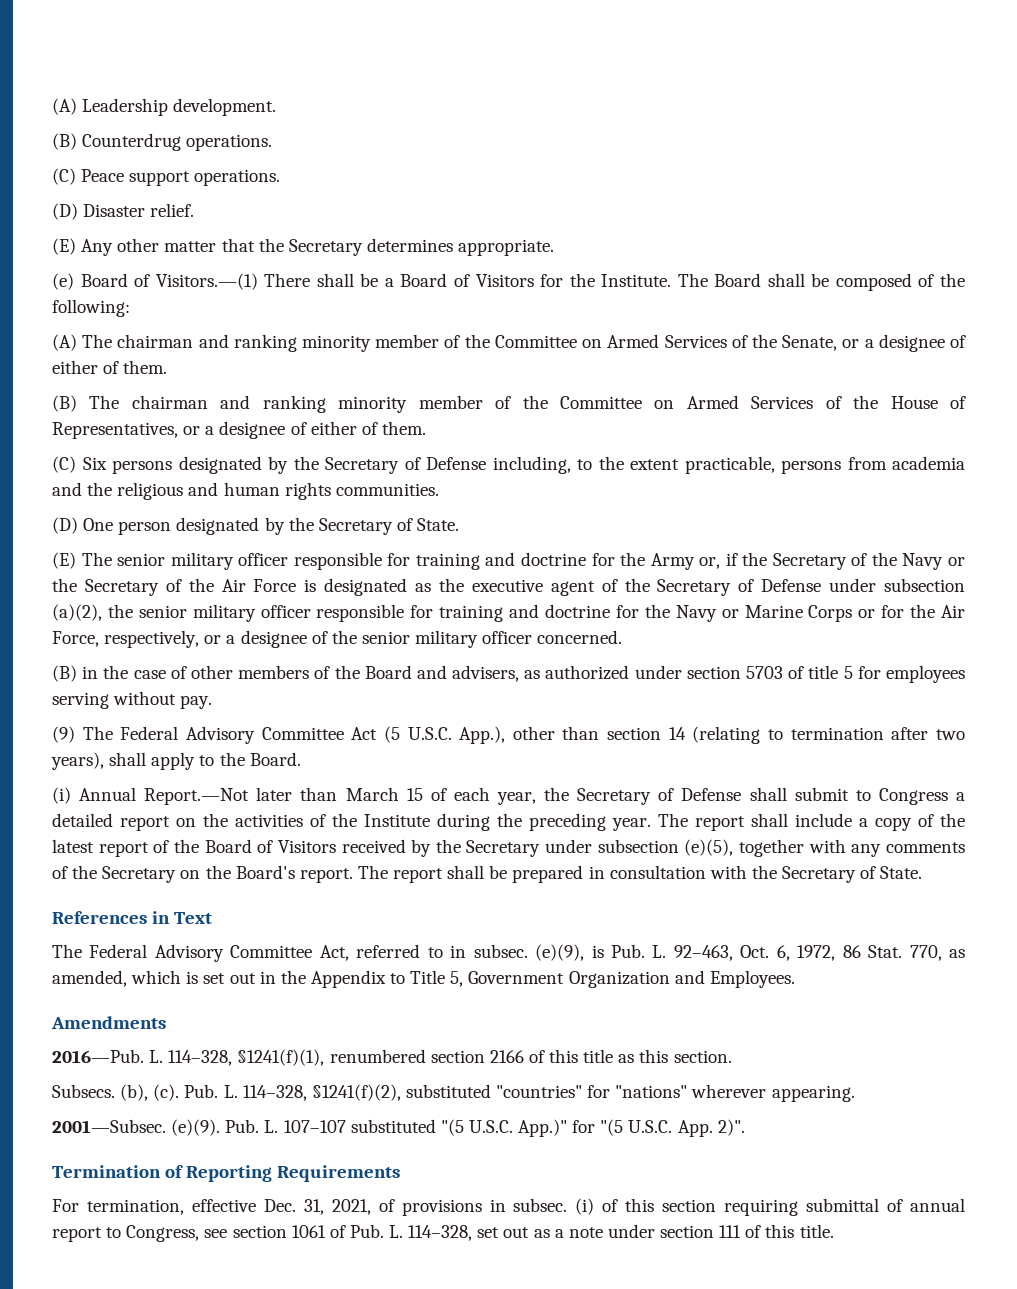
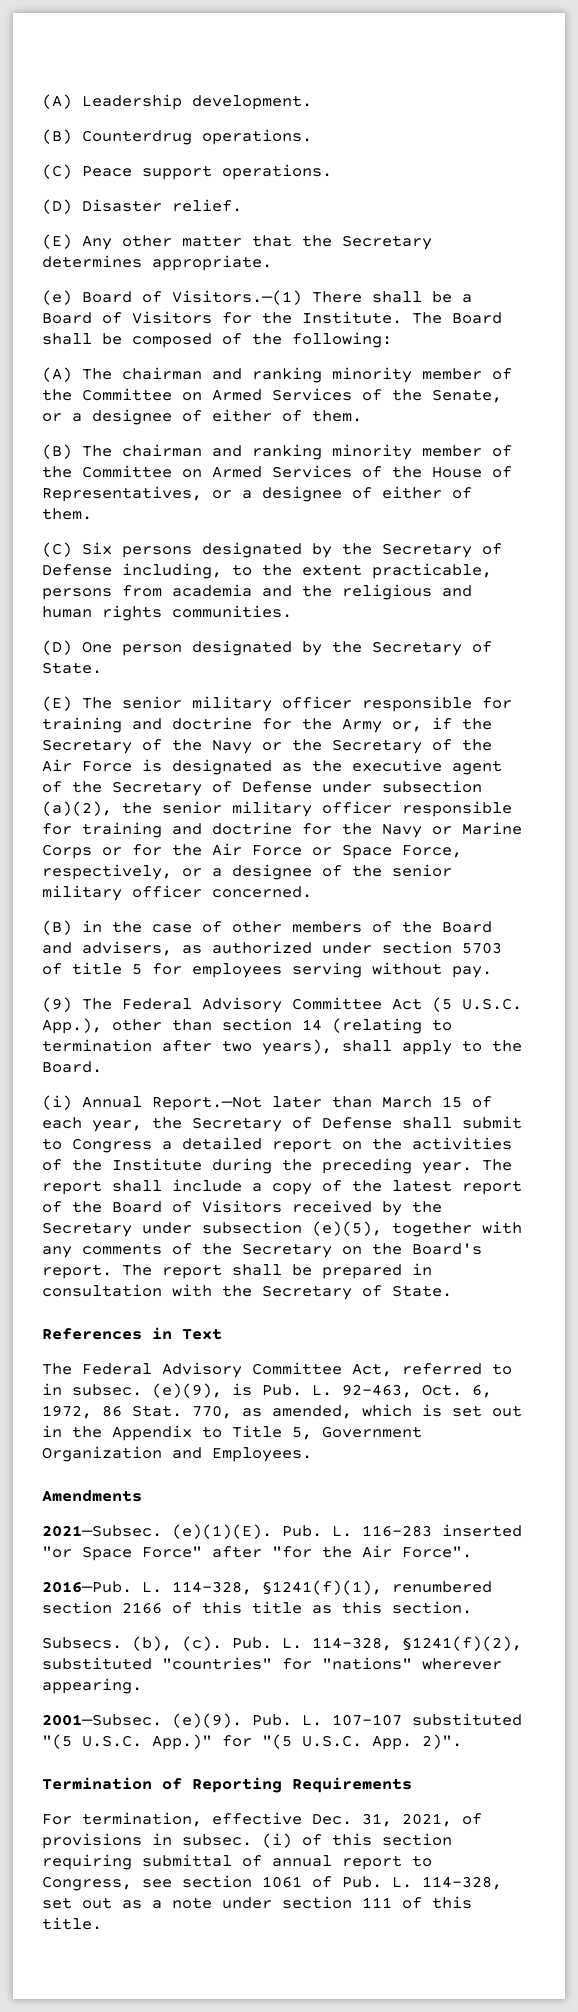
(966, 611) none -> [252,844,392,859] Force or Space
(166, 1022) none -> [42,1524,522,1539] [42,1545,472,1561] // 2021—Subsec. (e)(1)(E). Pub. L. 116–283 inserted "or Space Force" after "for the Air Force".

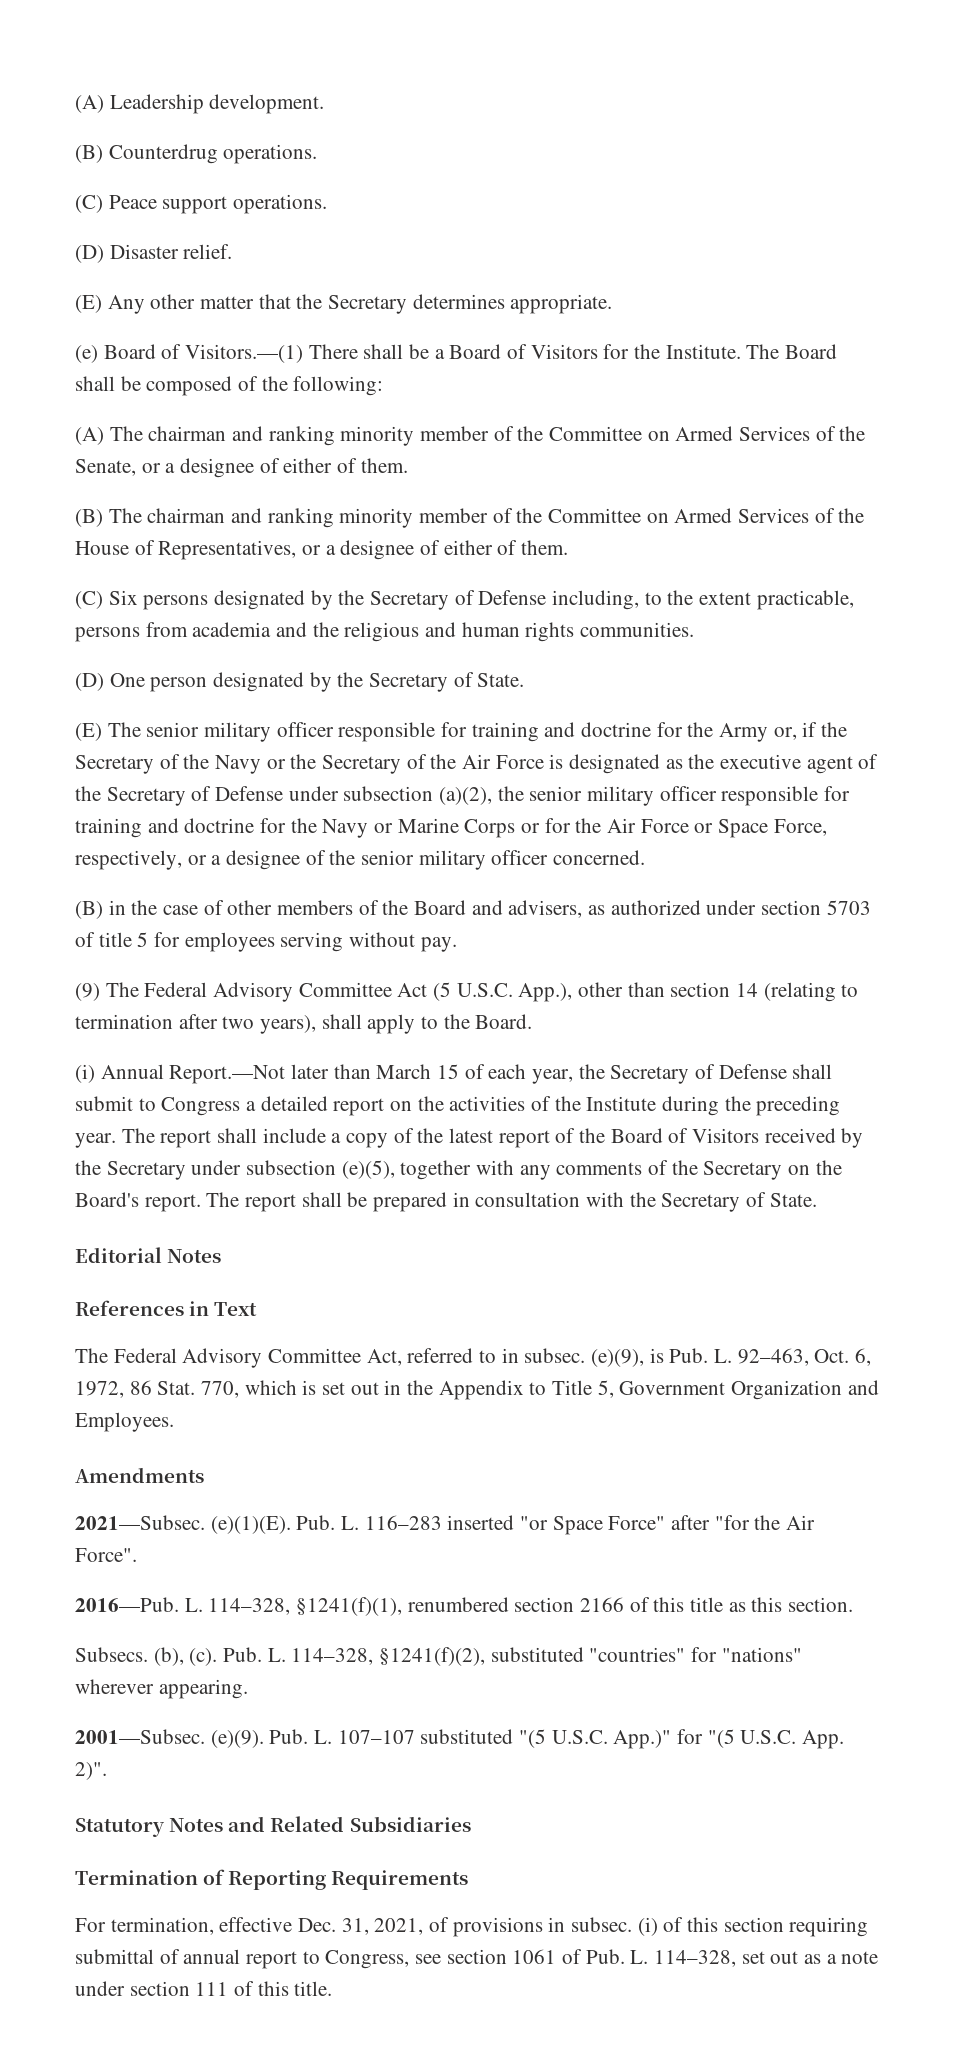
(452, 1291) none -> [75,1247,222,1263] // Editorial Notes
[242,1405,352,1419] as amended, -> (240, 1389) none
(462, 1741) none -> [75,1816,471,1837] // Statutory Notes and Related Subsidiaries

